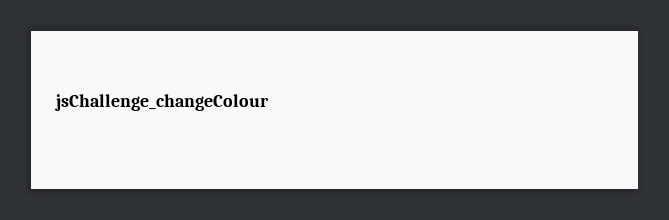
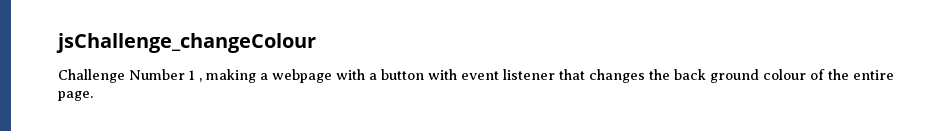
(269, 102) none -> [58,69,894,83] [58,91,93,101] // Challenge Number 1 , making a webpage with a button with event listener that changes the back ground colour of the entire page.

